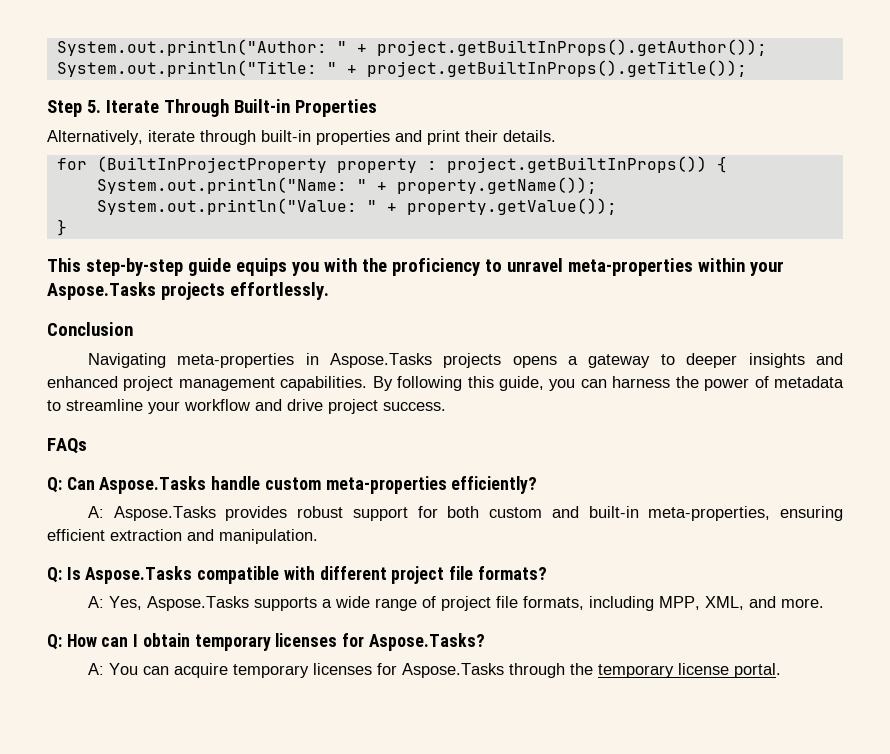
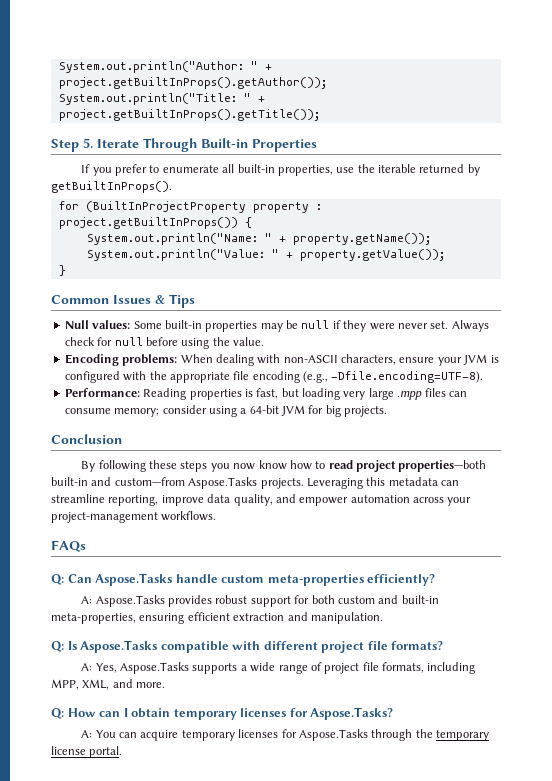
[47,130,556,145] Alternatively, iterate through built-in properties and print their details. -> [81,164,480,176] [51,181,172,193] If you prefer to enumerate all built‑in properties, use the iterable returned by getBuiltInProps().
[47,258,784,276] [47,282,329,300] [47,322,133,336] [87,353,843,368] [47,376,845,391] [47,399,446,414] This step-by-step guide equips you with the proficiency to unravel meta-properties within your Aspose.Tasks projects effortlessly. // Conclusion // Navigating meta-properties in Aspose.Tasks projects opens a gateway to deeper insights and enhanced project management capabilities. By following this guide, you can harness the power of metadata to streamline your workflow and drive project success. -> [51,294,195,308] [64,320,489,332] [64,337,264,349] [64,354,499,366] [64,371,484,383] [64,388,467,400] [64,405,388,417] [51,434,122,444] [81,460,487,472] [51,477,459,489] [51,494,472,506] [51,511,217,523] Common Issues & Tips // Null values: Some built‑in properties may be null if they were never set. Always check for null before using the value. // Encoding problems: When dealing with non‑ASCII characters, ensure your JVM is configured with the appropriate file encoding (e.g., -Dfile.encoding=UTF-8). // Performance: Reading properties is fast, but loading very large .mpp files can consume memory; consider using a 64‑bit JVM for big projects. // Conclusion // By following these steps you now know how to read project properties—both built‑in and custom—from Aspose.Tasks projects. Leveraging this metadata can streamline reporting, improve data quality, and empower automation across your project‑management workflows.

